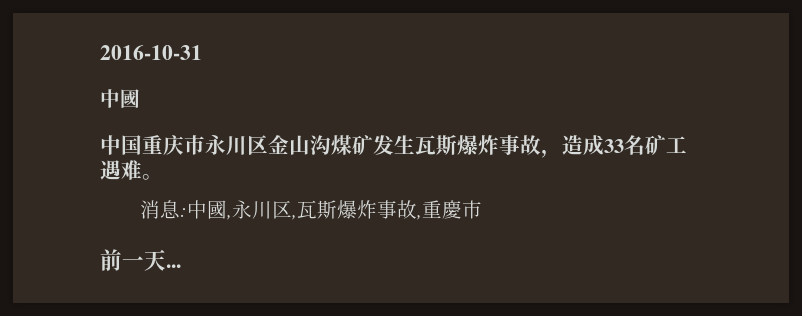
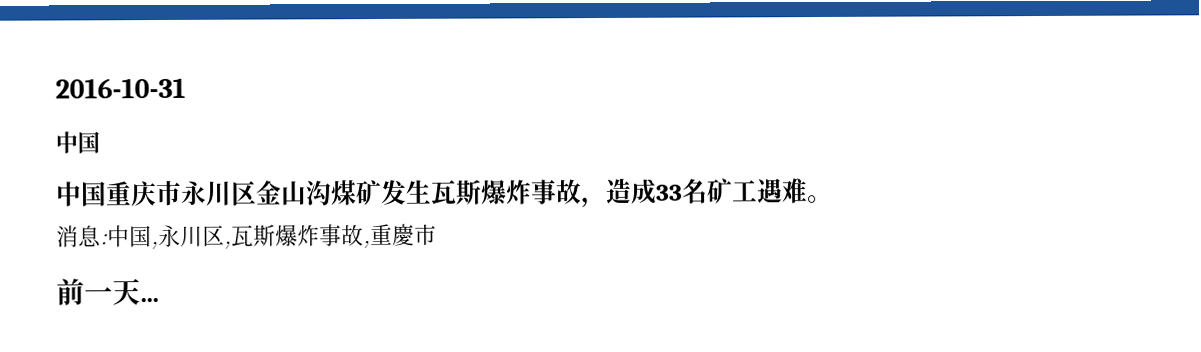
[120,89,140,108] 國 -> [77,131,100,154] 国
[206,200,227,219] 國 -> [129,225,152,248] 国

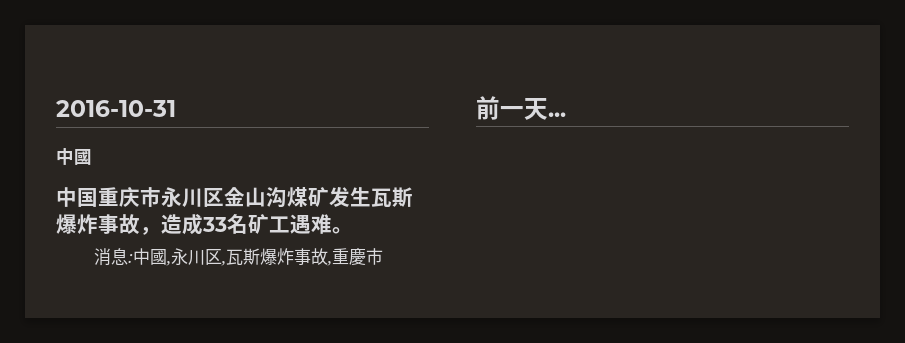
[77,131,100,154] 国 -> [74,149,92,165] 國
[129,225,152,248] 国 -> [149,249,167,265] 國

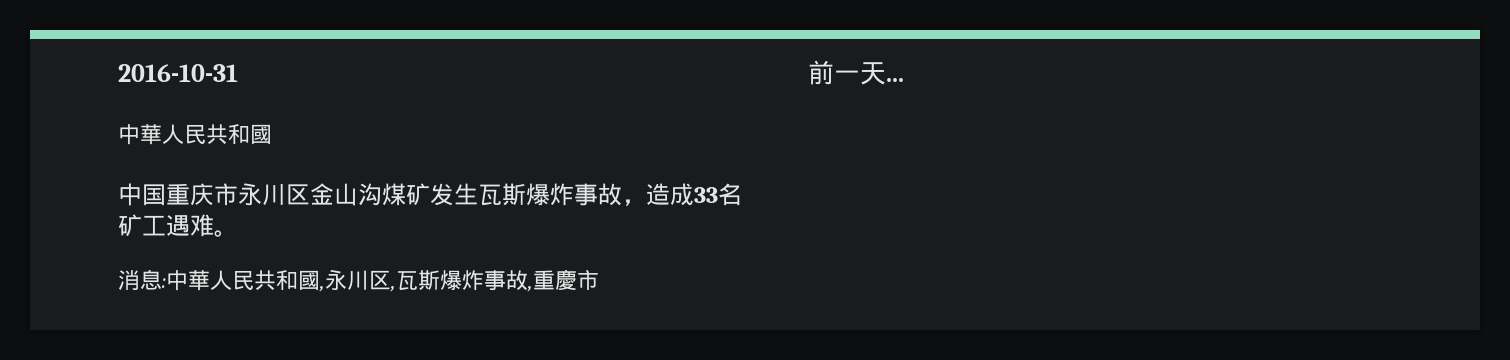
(74, 156) none -> [140,124,250,145] 華人民共和
(150, 256) none -> [188,270,298,291] 華人民共和

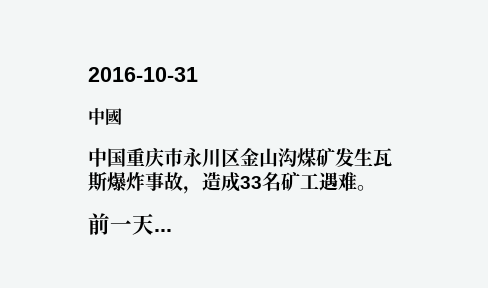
[140,124,250,145] 華人民共和 -> (105, 116) none
[118,269,599,292] // 消息:中華人民共和國,永川区,瓦斯爆炸事故,重慶市 -> (376, 188) none

